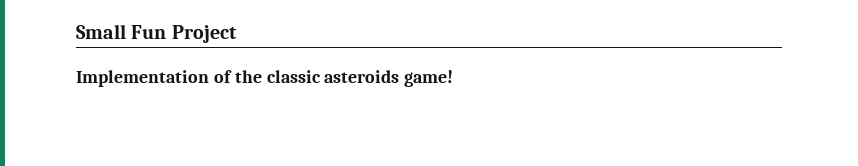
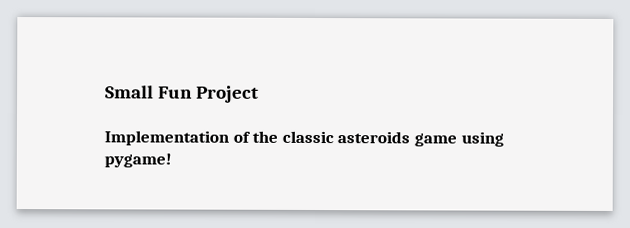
[404,70,454,87] game! -> [413,131,504,147] [104,153,172,168] game using pygame!

